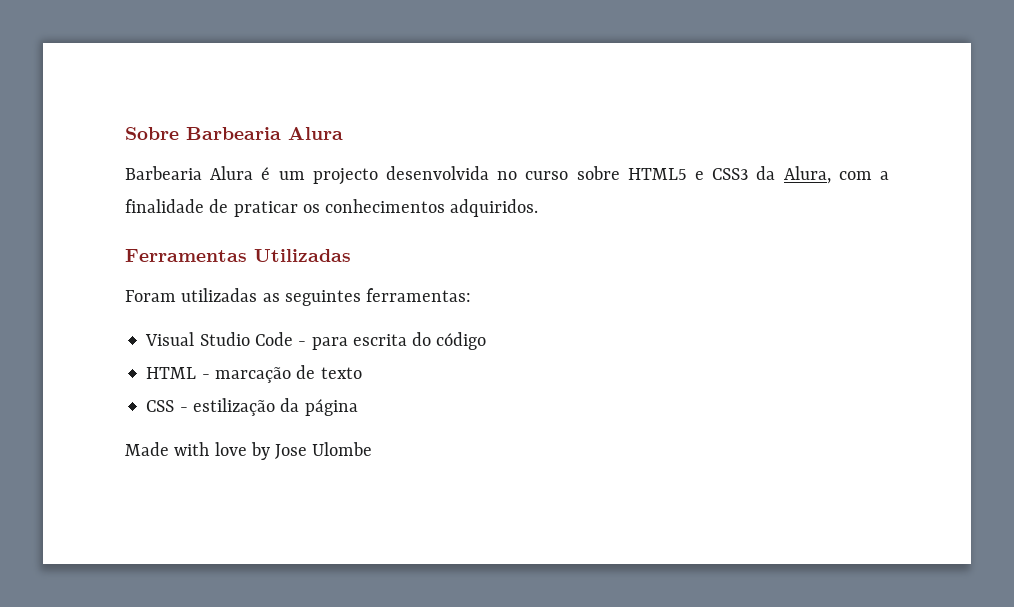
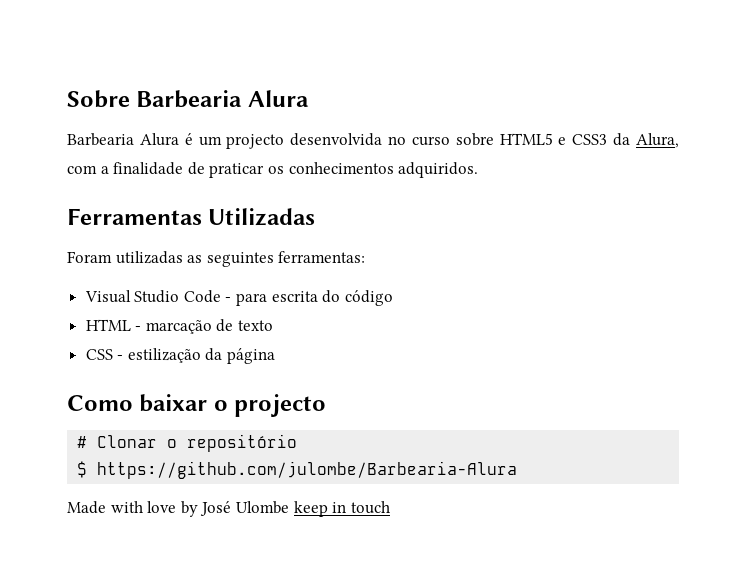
(358, 407) none -> [67,394,327,417] [77,434,298,452] [77,461,518,479] // Como baixar o projecto // # Clonar o repositório // $ https://github.com/julombe/Barbearia-Alura
[275,442,373,459] Jose Ulombe -> [200,501,390,517] José Ulombe keep in touch

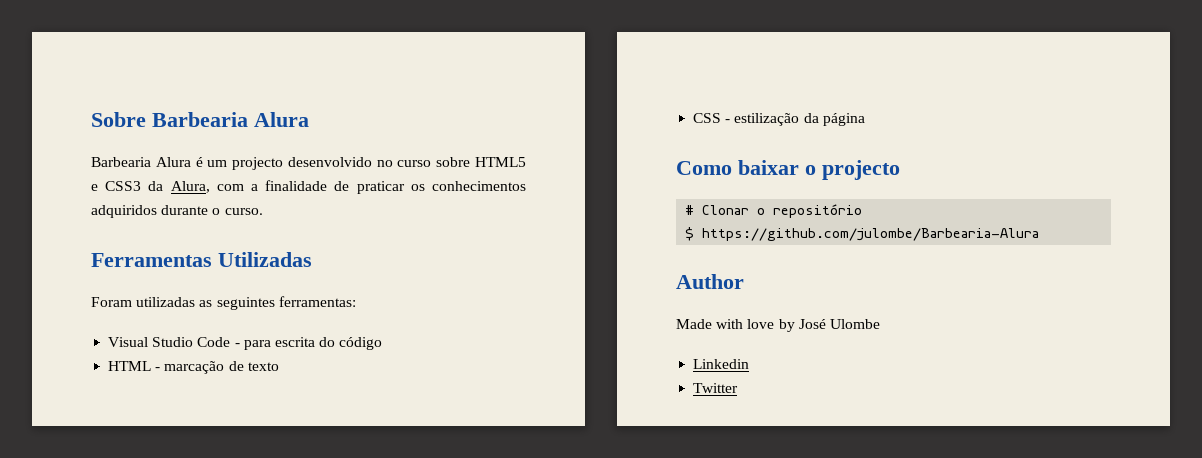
[290,133,383,146] desenvolvida -> [287,157,372,167] desenvolvido
[398,162,479,178] adquiridos. -> [91,205,263,218] adquiridos durante o curso.
(518, 470) none -> [676,274,744,289] // Author
[293,501,390,517] keep in touch -> [693,359,750,369] [693,383,739,393] // Linkedin // Twitter

